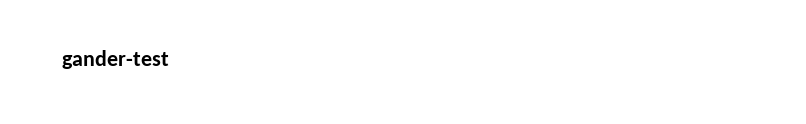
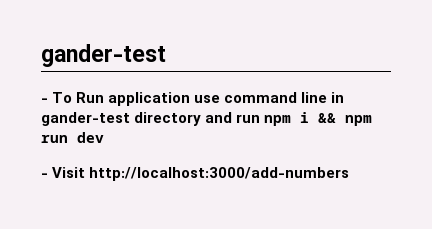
[62,50,169,69] gander-test -> [41,44,166,67] [41,92,345,106] [41,112,373,126] [41,132,104,143] [41,167,350,181] gander-test // - To Run application use command line in gander-test directory and run npm i && npm run dev // - Visit http://localhost:3000/add-numbers

